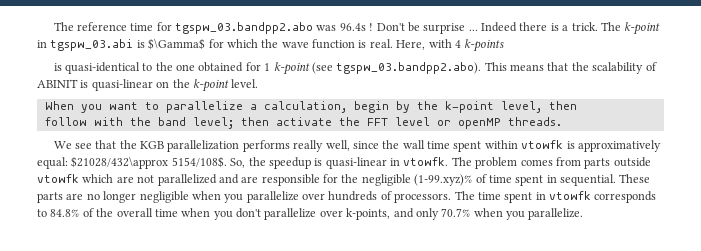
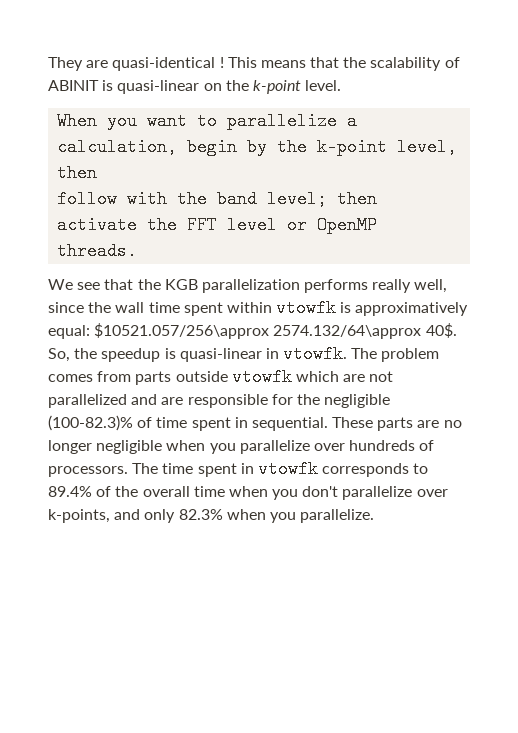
[53,22,661,35] [37,38,505,52] [53,62,482,75] The reference time for tgspw_03.bandpp2.abo was 96.4s ! Don't be surprise ... Indeed there is a trick. The k-point in tgspw_03.abi is $\Gamma$ for which the wave function is real. Here, with 4 k-points // is quasi-identical to the one obtained for 1 k-point (see tgspw_03.bandpp2.abo). -> [48,57,224,71] They are quasi-identical !
[457,118,501,129] openMP -> [317,216,378,234] OpenMP
[71,156,227,169] $21028/432\approx 5154/108$. -> [94,323,457,339] $10521.057/256\approx 2574.132/64\approx 40$.
[414,174,473,186] (1-99.xyz)% -> [48,415,133,431] (100-82.3)%
[50,209,80,217] 84.8% -> [48,486,92,497] 89.4%
[441,208,471,217] 70.7% -> [178,509,223,520] 82.3%

